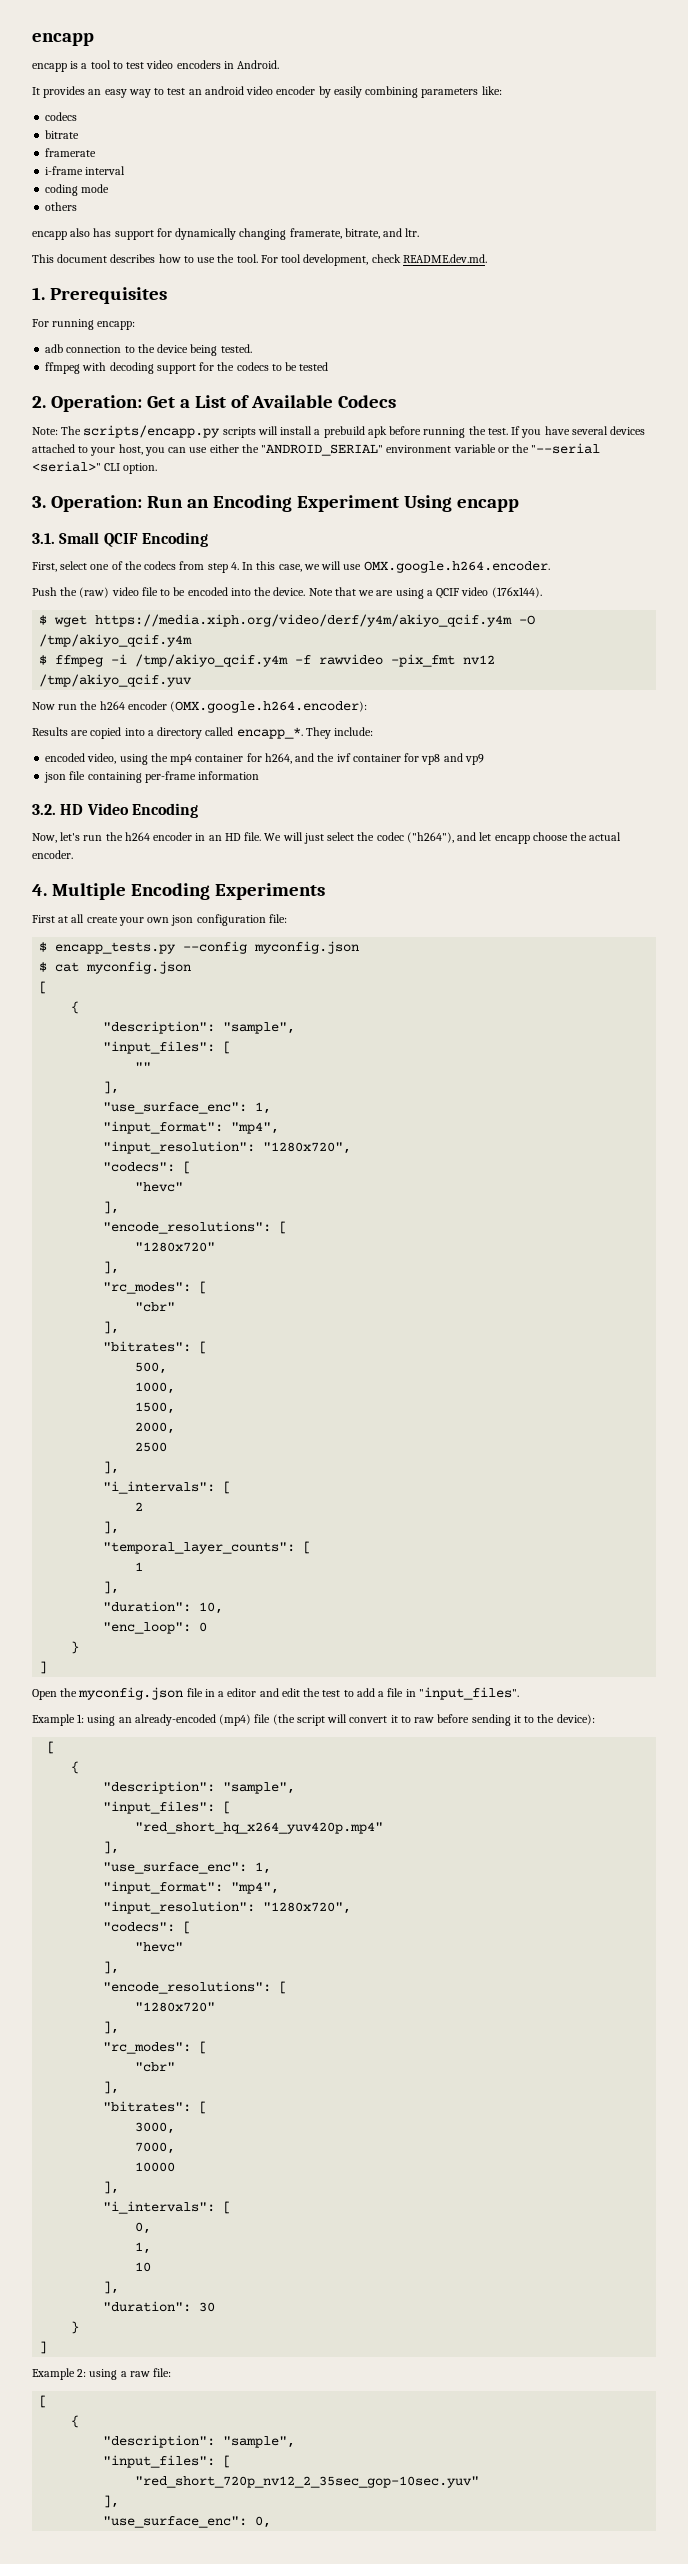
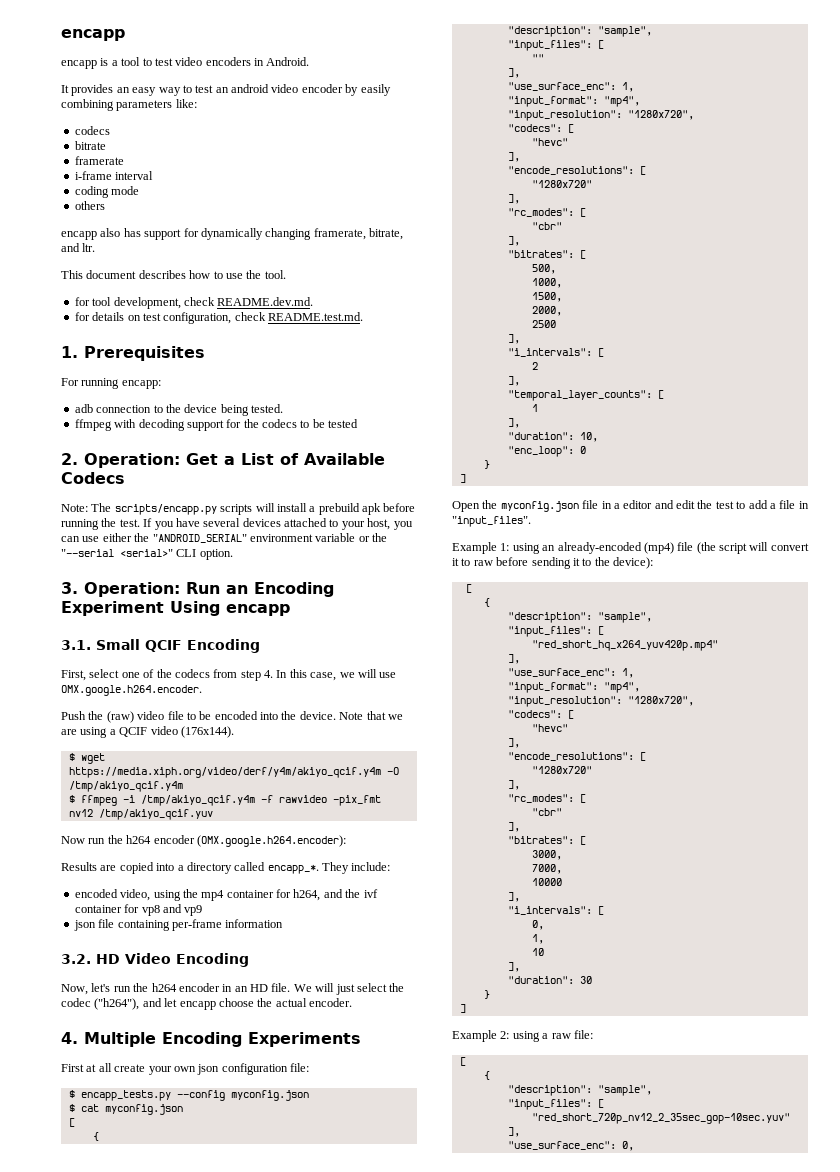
[260,255,278,263] For -> [74,297,90,306] // for
(487, 258) none -> [74,312,363,324] // for details on test configuration, check README.test.md.

